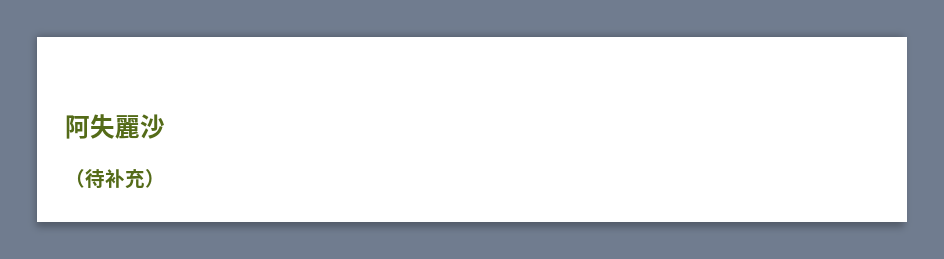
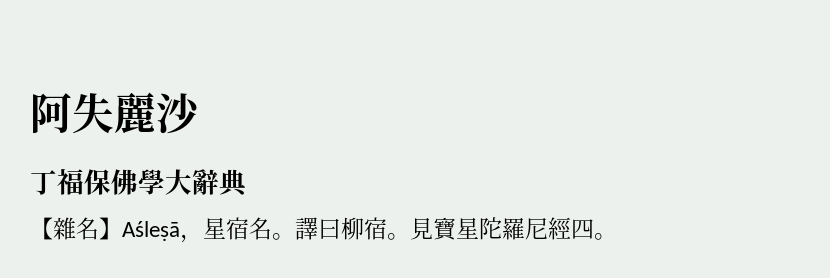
[65,169,165,189] （待补充） -> [30,169,249,197] [30,217,617,243] 丁福保佛學大辭典 // 【雜名】Aśleṣā，星宿名。譯曰柳宿。見寶星陀羅尼經四。

